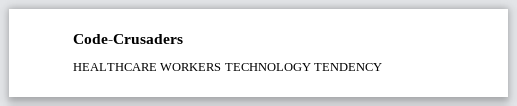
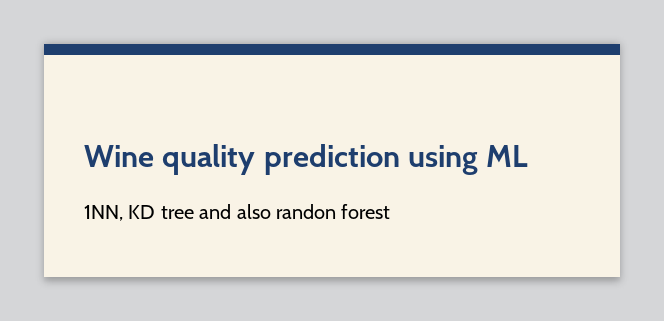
[73,34,183,44] [73,63,383,71] Code-Crusaders // HEALTHCARE WORKERS TECHNOLOGY TENDENCY -> [84,144,529,175] [84,204,391,221] Wine quality prediction using ML // 1NN, KD tree and also randon forest

